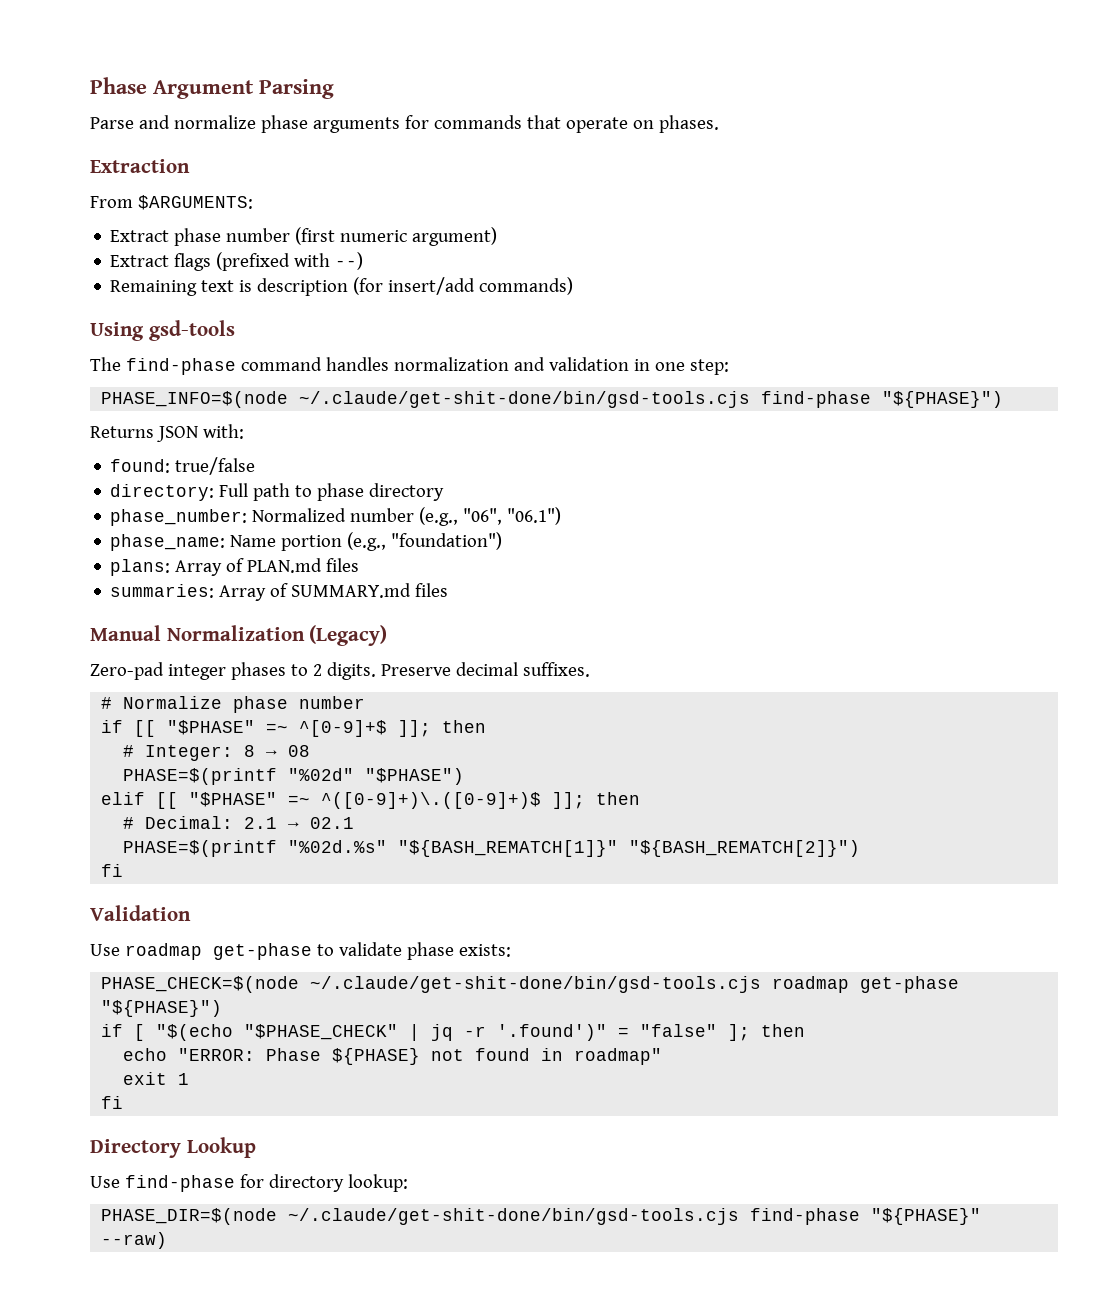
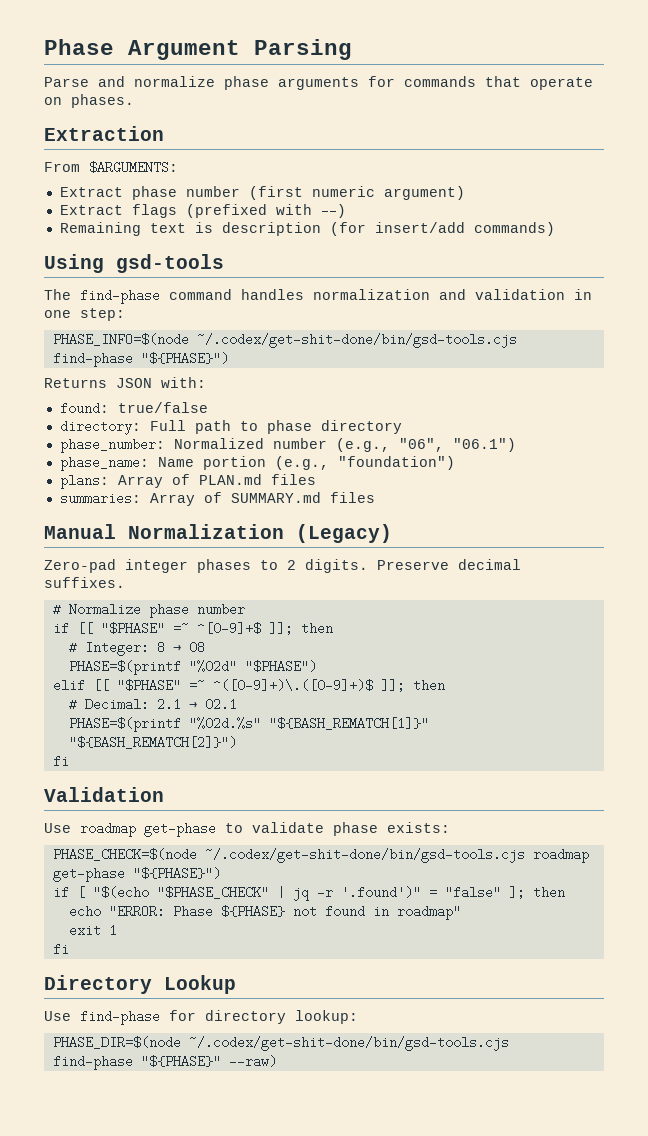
[299,391,751,408] ~/.claude/get-shit-done/bin/gsd-tools.cjs -> [196,333,517,348] ~/.codex/get-shit-done/bin/gsd-tools.cjs
[310,976,762,993] ~/.claude/get-shit-done/bin/gsd-tools.cjs -> [204,848,525,863] ~/.codex/get-shit-done/bin/gsd-tools.cjs
[288,1208,740,1225] ~/.claude/get-shit-done/bin/gsd-tools.cjs -> [188,1036,509,1051] ~/.codex/get-shit-done/bin/gsd-tools.cjs

